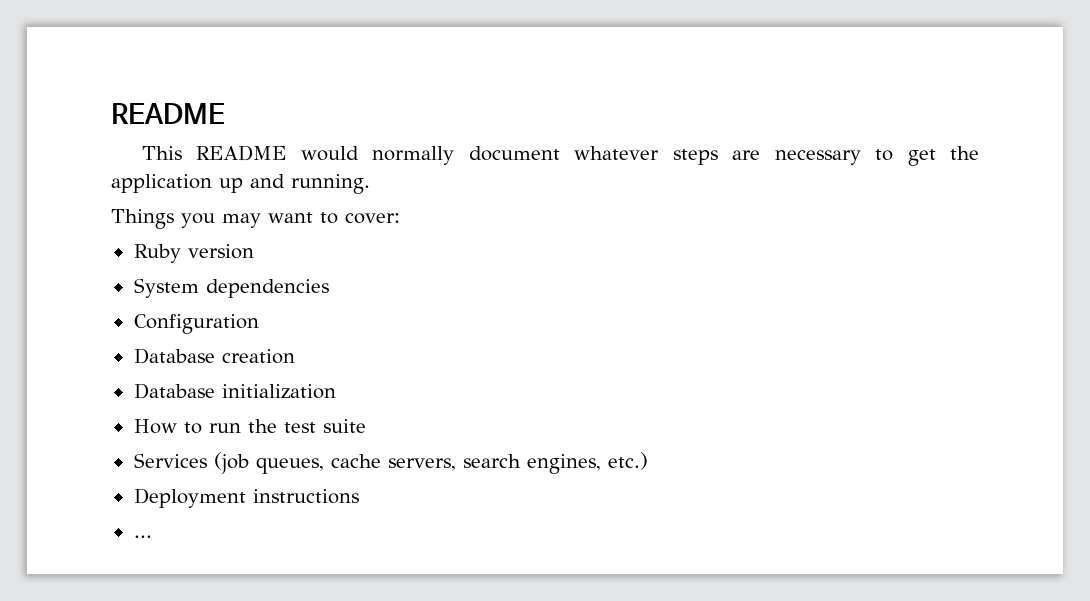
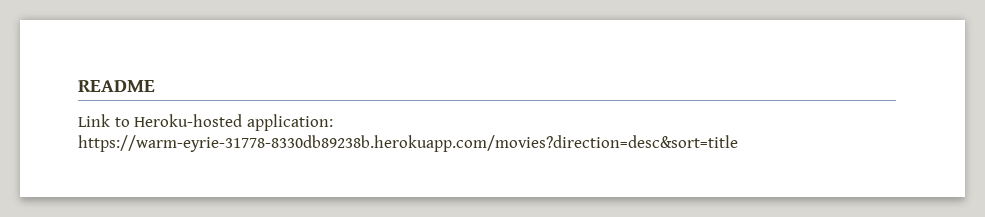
[141,145,980,166] [111,174,370,194] [111,209,400,229] [133,244,254,263] [133,278,329,298] [133,314,259,334] [133,348,295,364] [133,383,336,399] [133,419,366,434] [133,452,648,474] [133,488,359,508] [133,535,152,538] This README would normally document whatever steps are necessary to get the application up and running. // Things you may want to cover: // Ruby version // System dependencies // Configuration // Database creation // Database initialization // How to run the test suite // Services (job queues, cache servers, search engines, etc.) // Deployment instructions // ... -> [78,114,333,131] [78,135,738,152] Link to Heroku-hosted application: https://warm-eyrie-31778-8330db89238b.herokuapp.com/movies?direction=desc&sort=title

